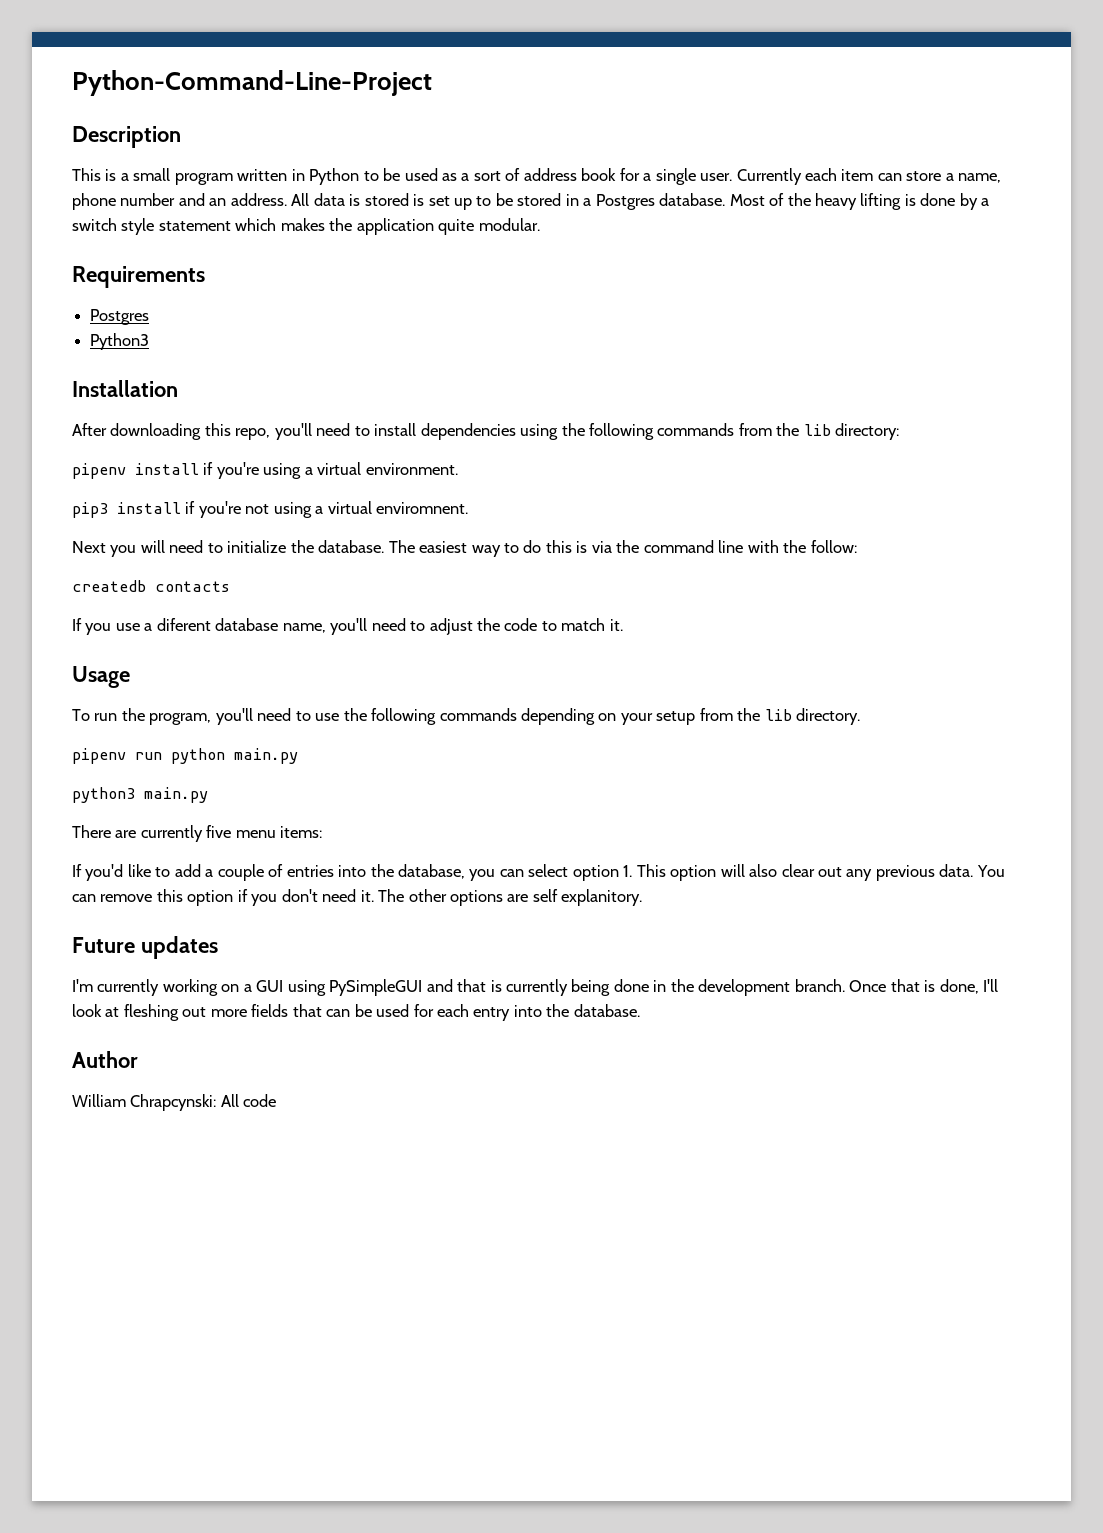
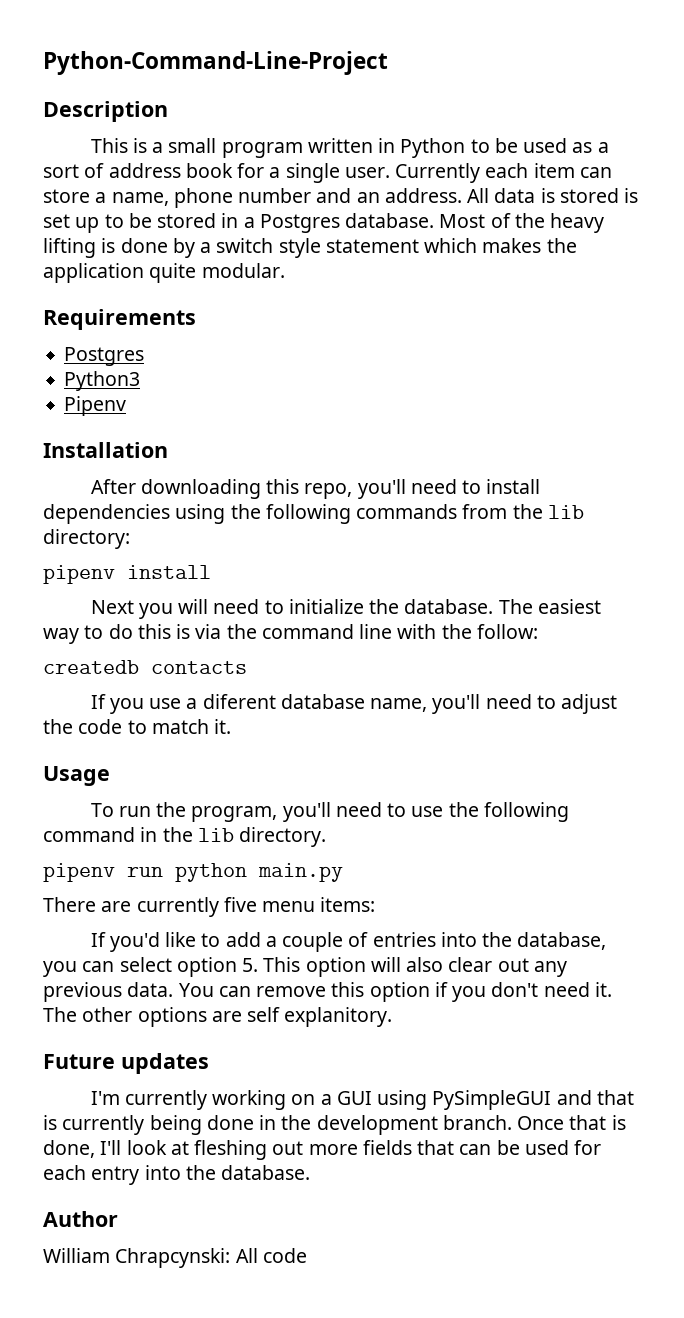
(150, 341) none -> [64,396,127,416] // Pipenv
[203,462,458,479] [72,501,469,518] if you're using a virtual environment. // pip3 install if you're not using a virtual enviromnent. -> (211, 572) none
[439,708,733,725] commands depending on your setup from -> [43,827,158,842] command in
[72,787,208,803] // python3 main.py -> (343, 872) none
[623,865,633,877] 1. -> [242,958,259,972] 5.

